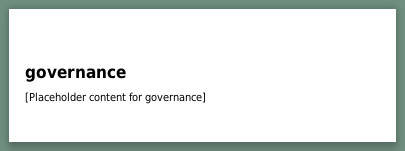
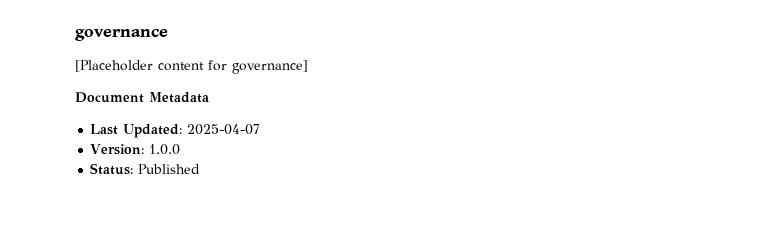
(206, 98) none -> [75,92,209,103] [90,124,261,138] [90,144,181,155] [90,163,201,175] // Document Metadata // Last Updated: 2025-04-07 // Version: 1.0.0 // Status: Published

